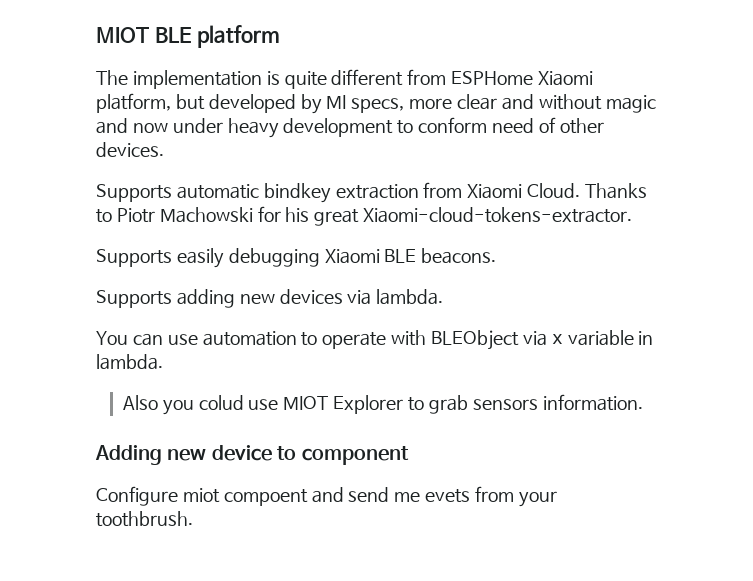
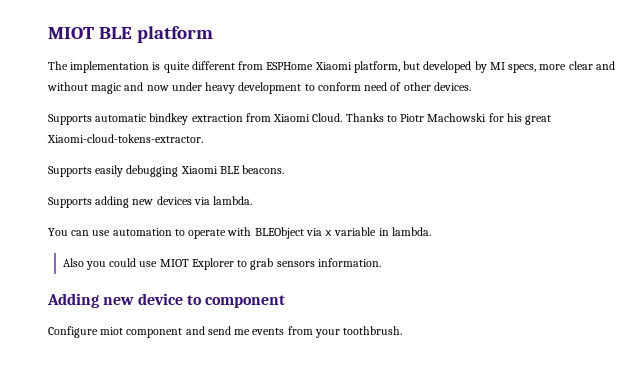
[198,395,244,410] colud -> [109,258,137,267] could
[223,489,308,506] compoent -> [126,328,183,338] component
[425,489,471,503] evets -> [252,328,285,335] events

